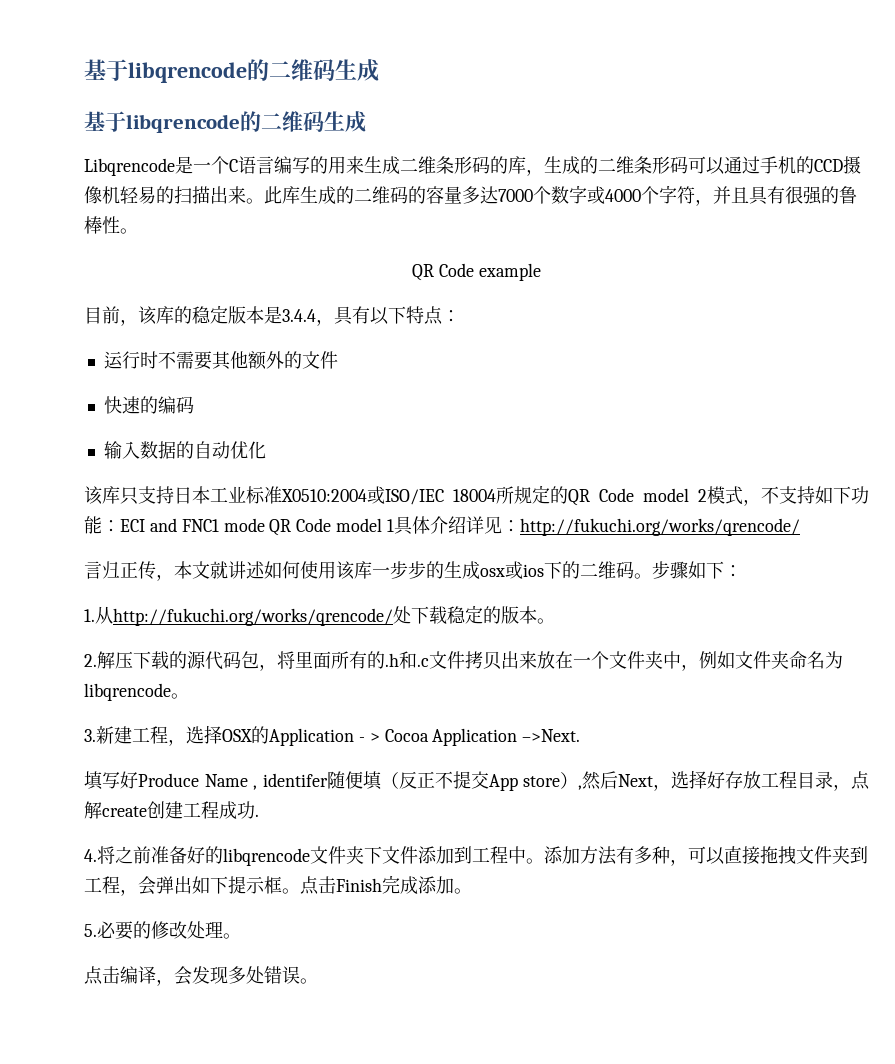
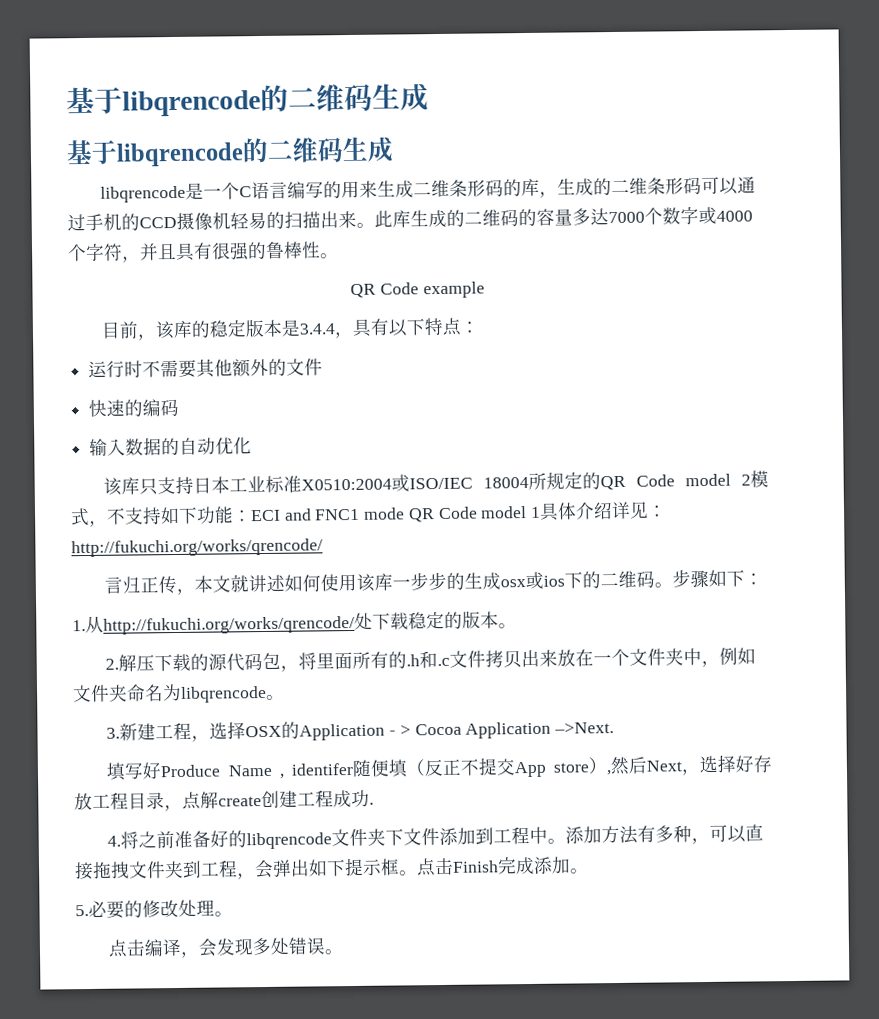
[84,158,175,176] Libqrencode -> [100,185,187,203] libqrencode

